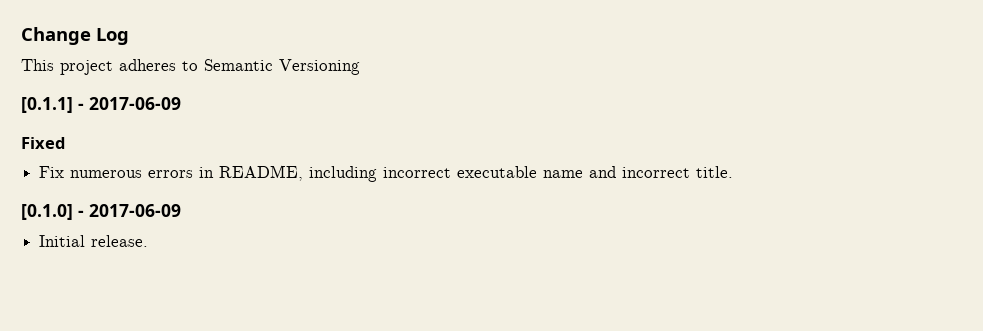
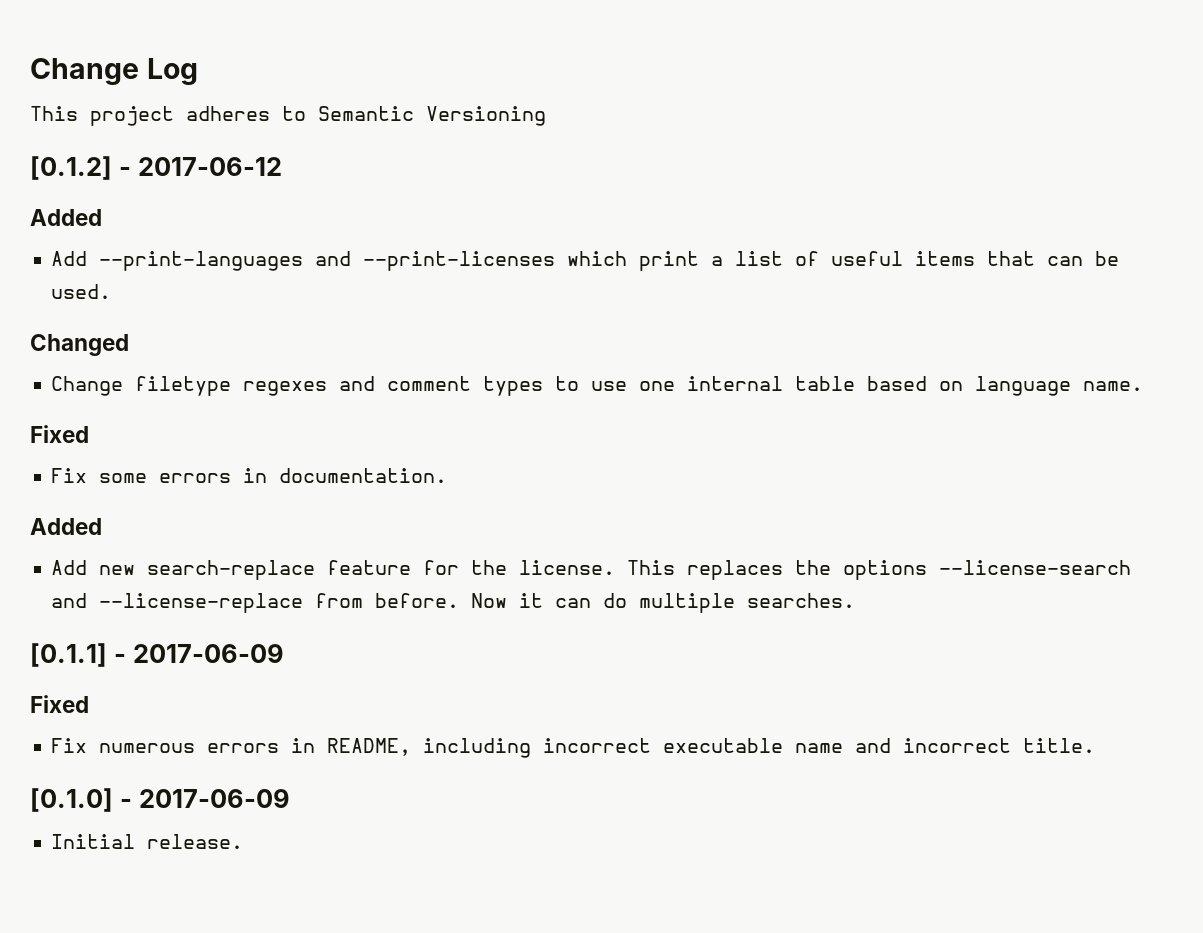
(360, 67) none -> [30,156,282,180] [30,209,102,226] [51,251,1120,271] [51,284,112,299] [30,334,129,356] [51,376,1144,396] [30,425,89,443] [51,468,448,483] [30,518,102,535] [51,560,1132,580] [51,593,856,613] // [0.1.2] - 2017-06-12 // Added // Add --print-languages and --print-licenses which print a list of useful items that can be used. // Changed // Change filetype regexes and comment types to use one internal table based on language name. // Fixed // Fix some errors in documentation. // Added // Add new search-replace feature for the license. This replaces the options --license-search and --license-replace from before. Now it can do multiple searches.

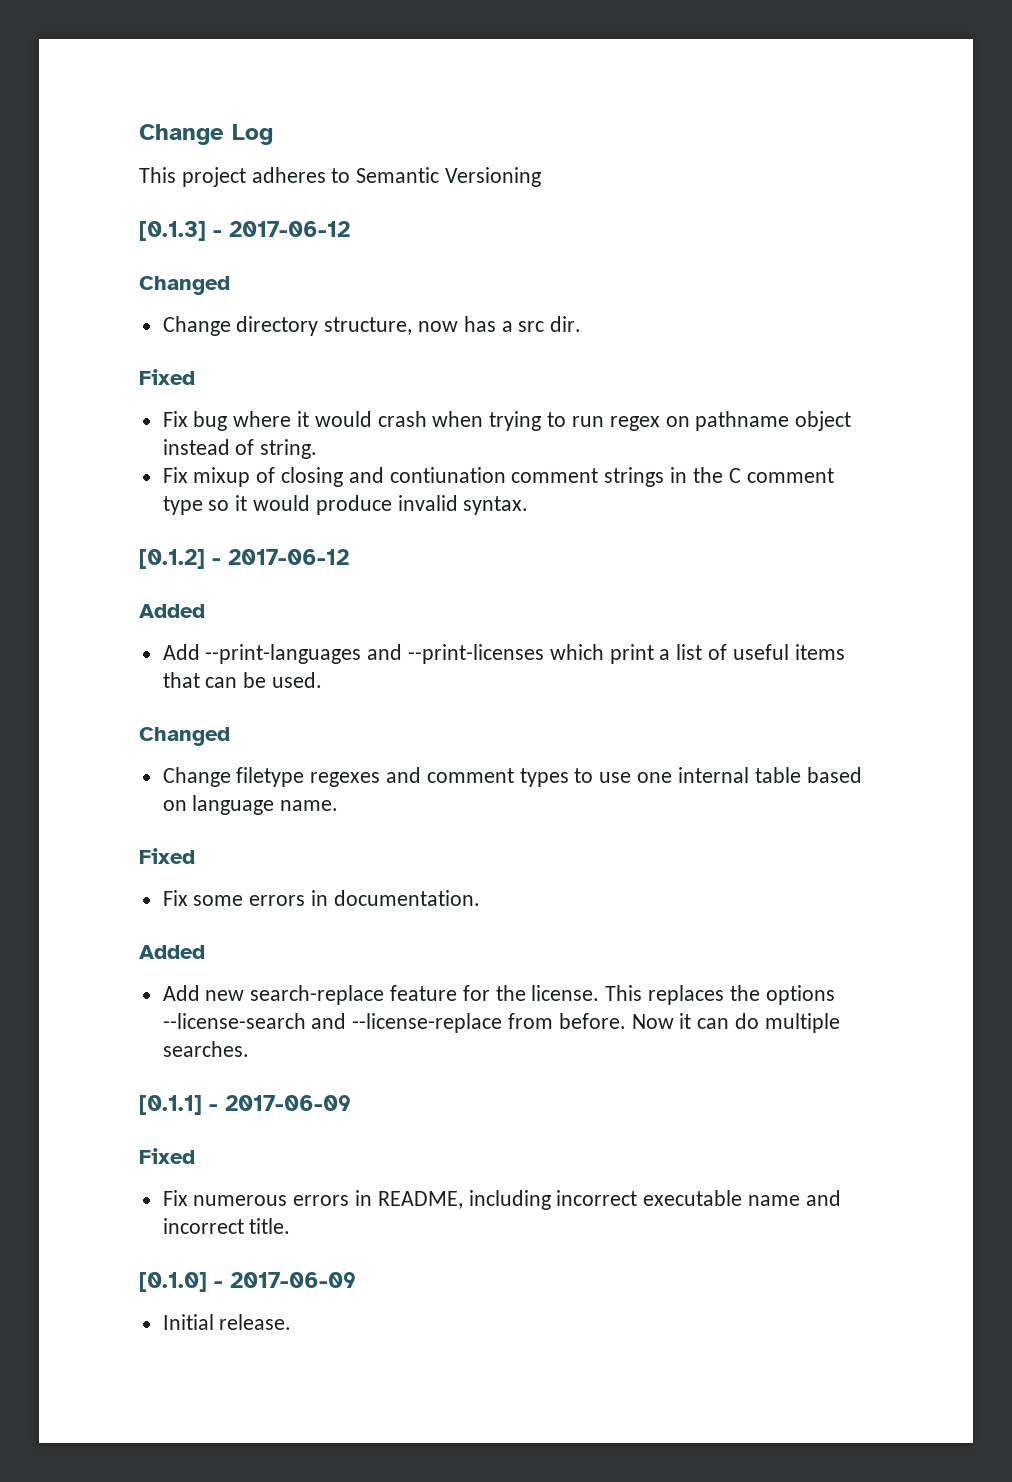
(546, 116) none -> [139,221,350,241] [139,276,230,295] [162,316,582,336] [139,369,195,385] [162,411,852,431] [162,439,318,459] [162,467,834,487] [162,495,529,515] // [0.1.3] - 2017-06-12 // Changed // Change directory structure, now has a src dir. // Fixed // Fix bug where it would crash when trying to run regex on pathname object instead of string. // Fix mixup of closing and contiunation comment strings in the C comment type so it would produce invalid syntax.

